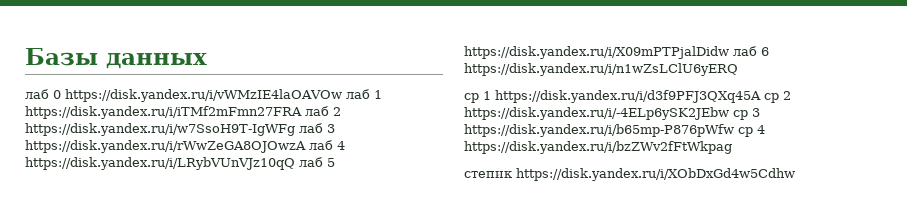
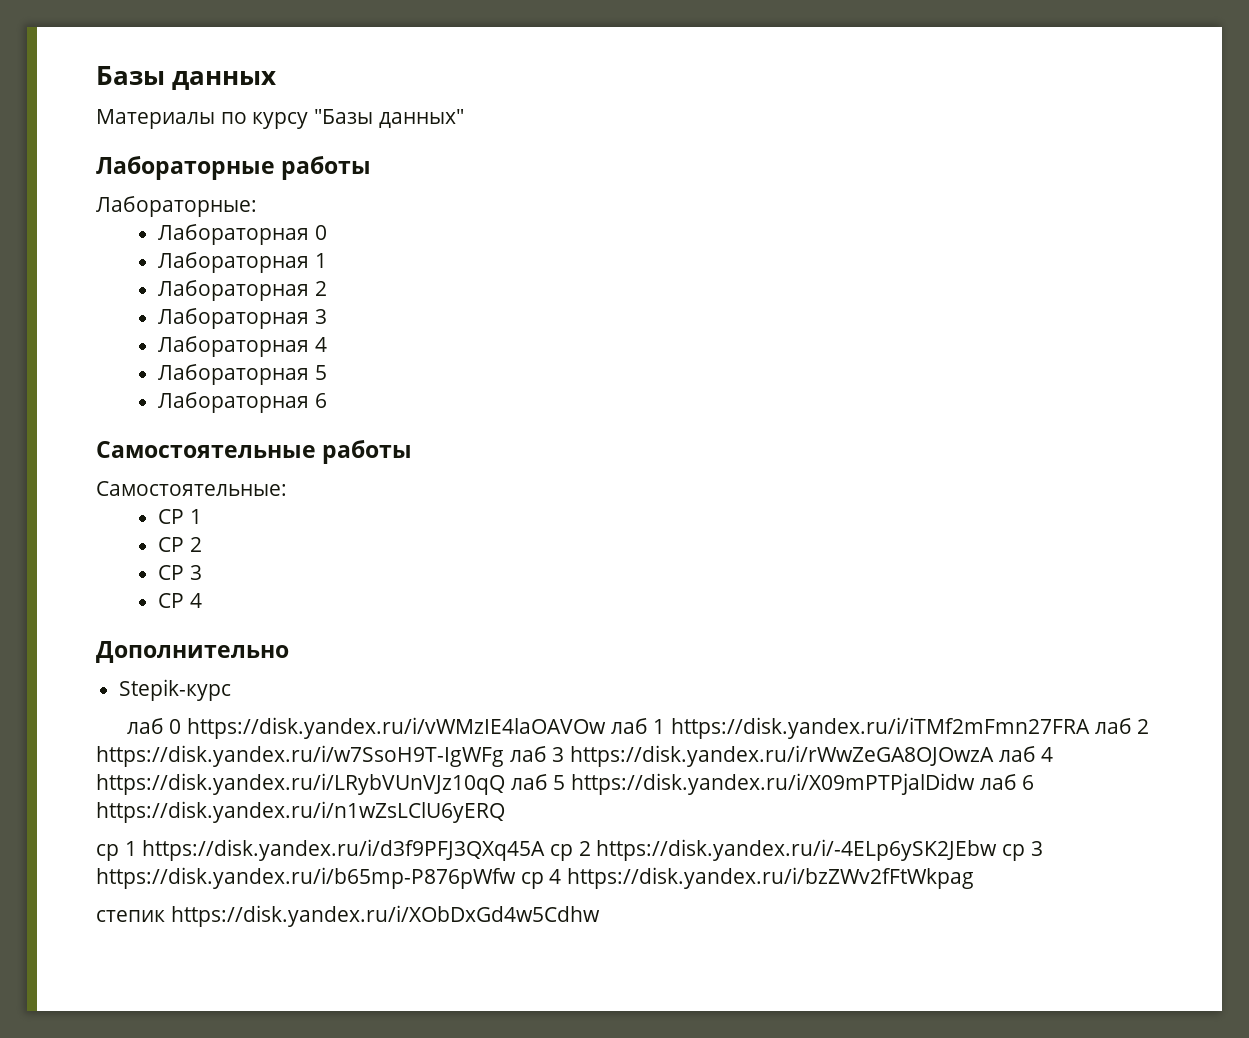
(207, 61) none -> [96,109,464,129] [96,156,372,180] [96,196,257,217] [158,224,327,245] [158,252,327,273] [158,280,327,301] [158,308,327,329] [158,336,327,357] [158,364,327,385] [158,392,327,413] [96,440,413,464] [96,481,287,496] [158,509,202,524] [158,537,202,552] [158,565,202,580] [158,593,202,608] [96,641,289,663] [119,679,232,701] // Материалы по курсу "Базы данных" // Лабораторные работы // Лабораторные: // Лабораторная 0 // Лабораторная 1 // Лабораторная 2 // Лабораторная 3 // Лабораторная 4 // Лабораторная 5 // Лабораторная 6 // Самостоятельные работы // Самостоятельные: // СР 1 // СР 2 // СР 3 // СР 4 // Дополнительно // Stepik-курс

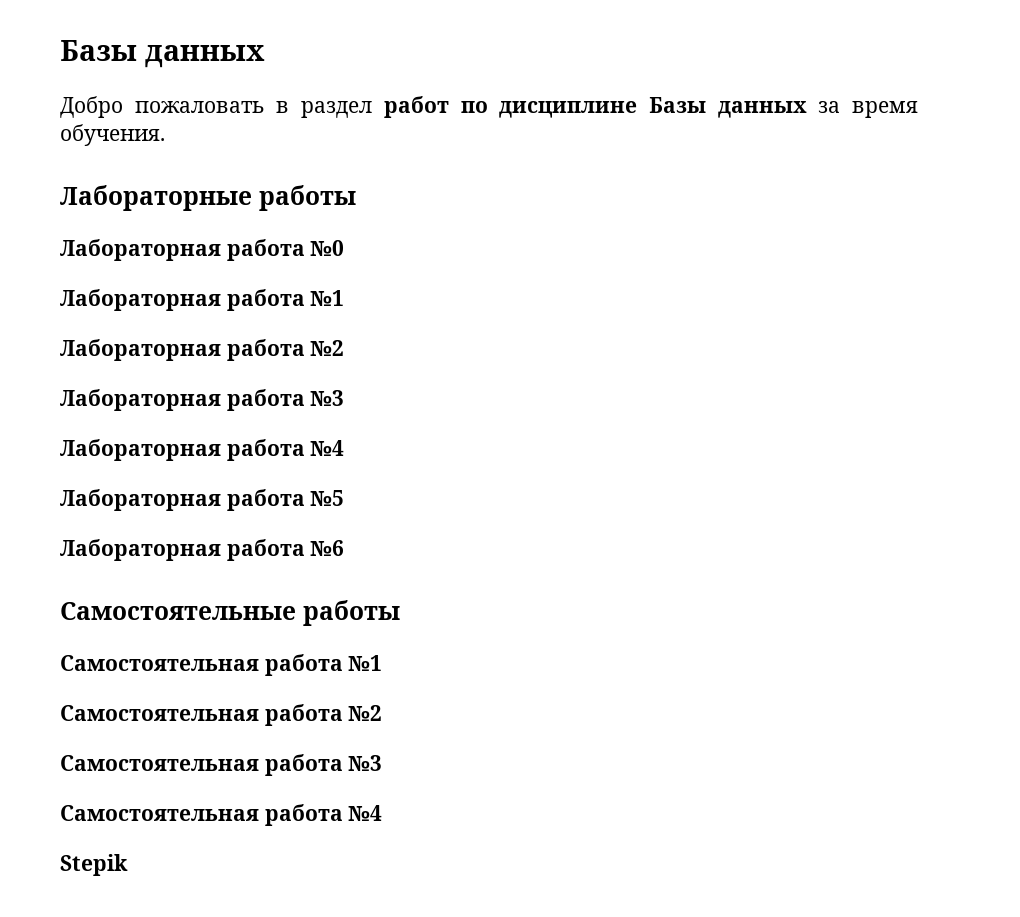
[96,109,464,129] Материалы по курсу "Базы данных" -> [60,96,919,118] [60,124,165,146] Добро пожаловать в раздел работ по дисциплине Базы данных за время обучения.
[96,196,257,217] [158,224,327,245] [158,252,327,273] [158,280,327,301] [158,308,327,329] [158,336,327,357] [158,364,327,385] [158,392,327,413] Лабораторные: // Лабораторная 0 // Лабораторная 1 // Лабораторная 2 // Лабораторная 3 // Лабораторная 4 // Лабораторная 5 // Лабораторная 6 -> [60,239,345,261] [60,289,345,311] [60,339,345,361] [60,389,345,411] [60,439,345,461] [60,489,345,511] [60,539,345,561] Лабораторная работа №0 // Лабораторная работа №1 // Лабораторная работа №2 // Лабораторная работа №3 // Лабораторная работа №4 // Лабораторная работа №5 // Лабораторная работа №6
[96,481,287,496] [158,509,202,524] [158,537,202,552] [158,565,202,580] [158,593,202,608] [96,641,289,663] [119,679,232,701] [126,717,1150,739] [96,745,1054,767] [96,773,1035,795] [96,801,505,823] [96,839,1043,861] [96,867,975,889] [96,905,600,927] Самостоятельные: // СР 1 // СР 2 // СР 3 // СР 4 // Дополнительно // Stepik-курс // лаб 0 https://disk.yandex.ru/i/vWMzIE4laOAVOw лаб 1 https://disk.yandex.ru/i/iTMf2mFmn27FRA лаб 2 https://disk.yandex.ru/i/w7SsoH9T-IgWFg лаб 3 https://disk.yandex.ru/i/rWwZeGA8OJOwzA лаб 4 https://disk.yandex.ru/i/LRybVUnVJz10qQ лаб 5 https://disk.yandex.ru/i/X09mPTPjalDidw лаб 6 https://disk.yandex.ru/i/n1wZsLClU6yERQ // ср 1 https://disk.yandex.ru/i/d3f9PFJ3QXq45A ср 2 https://disk.yandex.ru/i/-4ELp6ySK2JEbw ср 3 https://disk.yandex.ru/i/b65mp-P876pWfw ср 4 https://disk.yandex.ru/i/bzZWv2fFtWkpag // степик https://disk.yandex.ru/i/XObDxGd4w5Cdhw -> [60,654,383,676] [60,704,383,726] [60,754,383,776] [60,804,383,826] [60,854,128,876] Самостоятельная работа №1 // Самостоятельная работа №2 // Самостоятельная работа №3 // Самостоятельная работа №4 // Stepik

